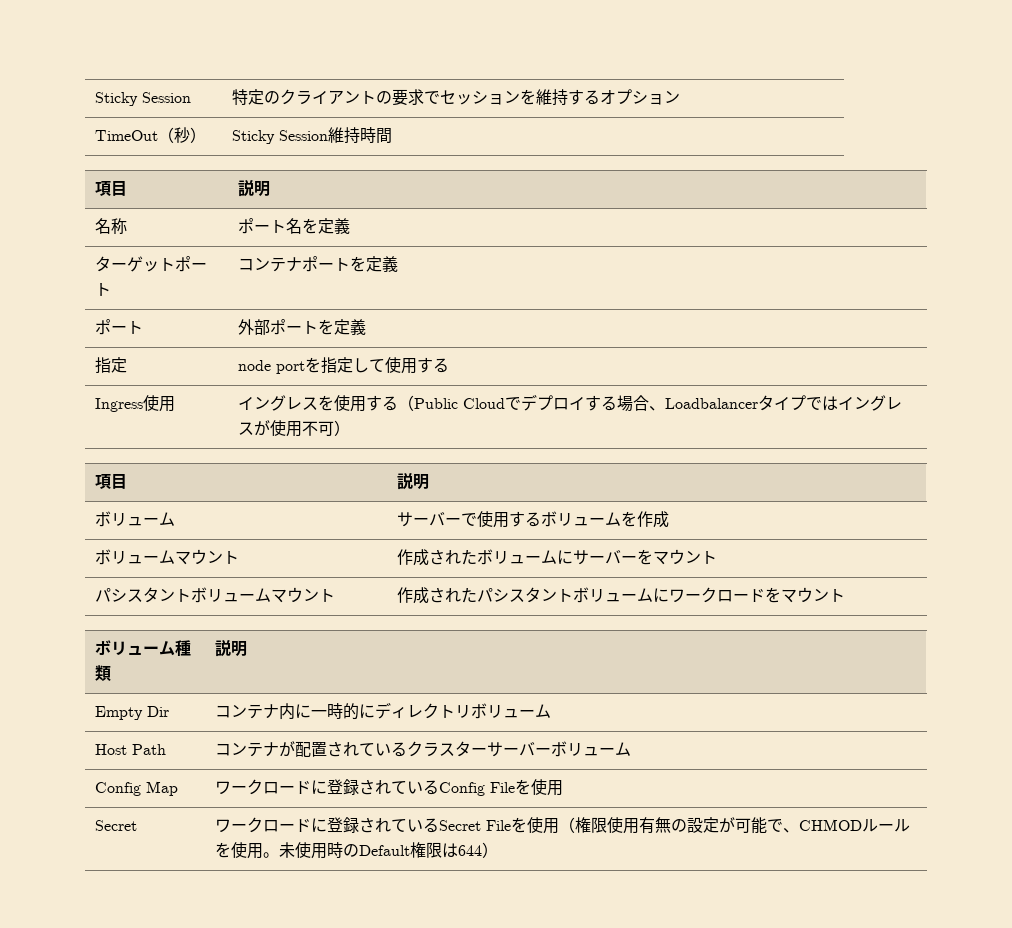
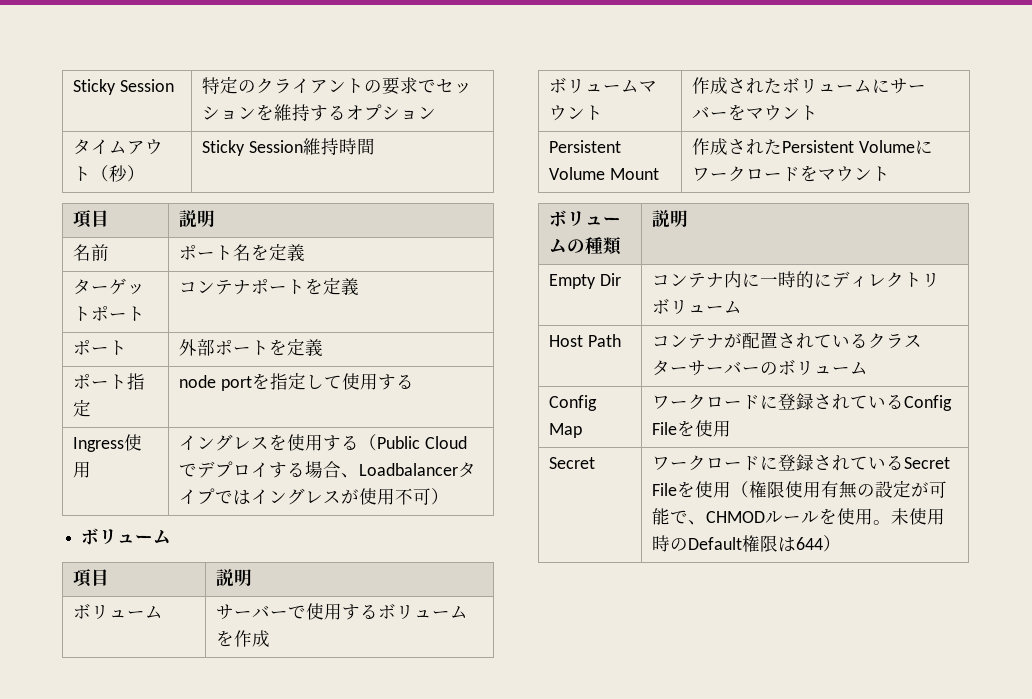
[95,130,159,141] TimeOut -> [73,139,164,155] [73,166,92,182] タイムアウト
[111,218,128,234] 称 -> [91,244,110,261] 前
(367, 327) none -> [73,374,128,390] ポート
(351, 428) none -> [81,528,172,545] // ボリューム
[95,587,336,603] [397,587,654,604] パシスタントボリュームマウント | 作成されたパシスタントボリューム -> [549,140,622,153] [549,167,659,180] [692,138,915,155] Persistent Volume Mount | 作成されたPersistent Volume
(176, 648) none -> [567,239,586,253] の
(552, 751) none -> [760,362,779,375] の

